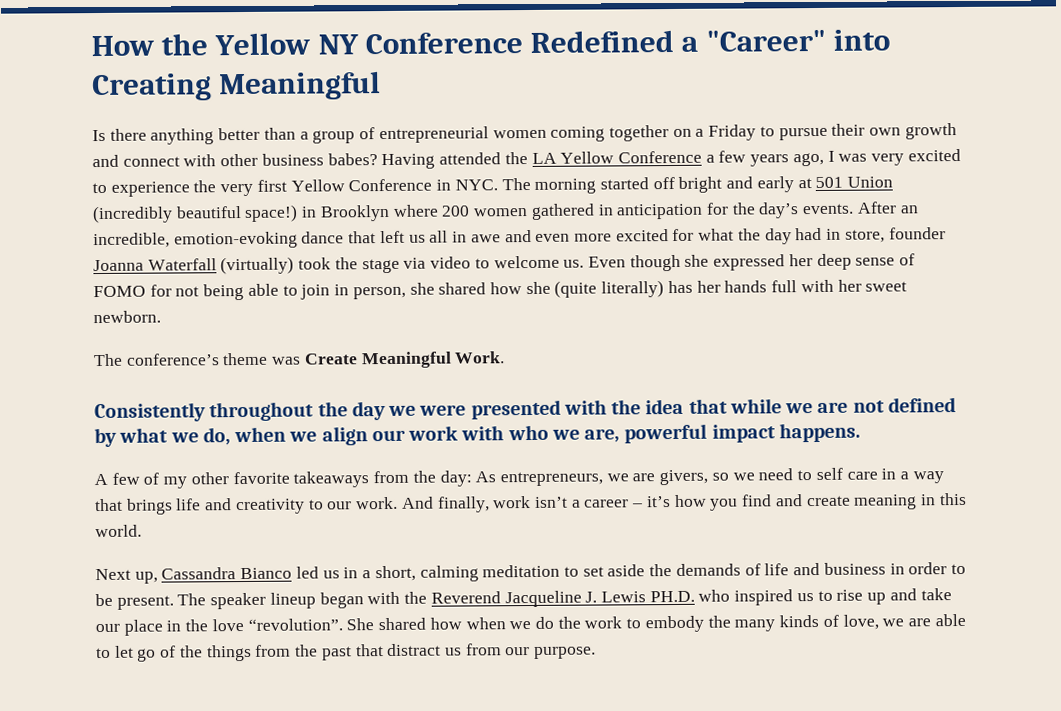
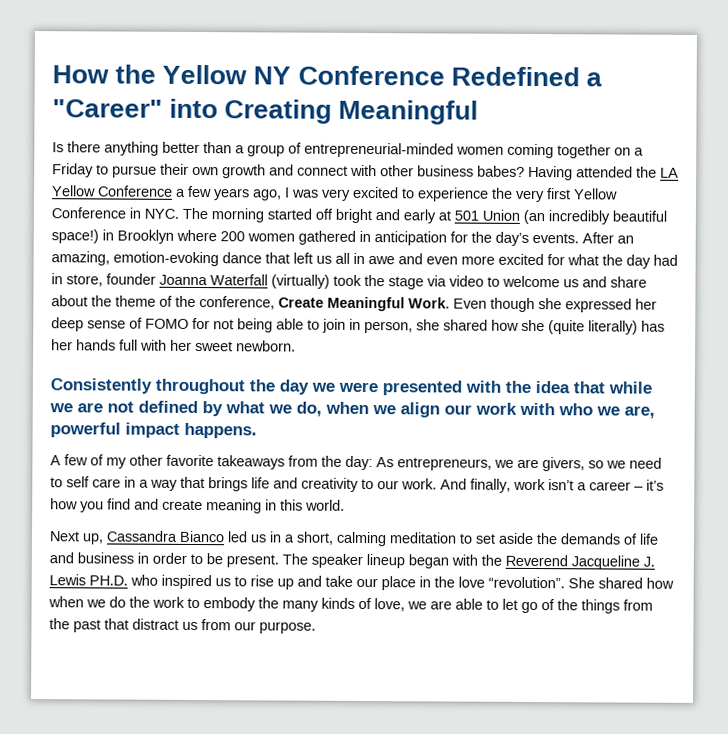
[378,126,489,144] entrepreneurial -> [304,142,454,158] entrepreneurial-minded
[92,205,173,224] (incredibly -> [523,209,610,225] (an incredibly
[93,232,170,249] incredible, -> [51,251,110,266] amazing,
[563,259,585,268] us. -> [563,276,647,288] [51,295,450,312] us and share about the theme of the conference, Create Meaningful Work.
[93,351,506,369] // The conference’s theme was Create Meaningful Work. -> (296, 346) none

